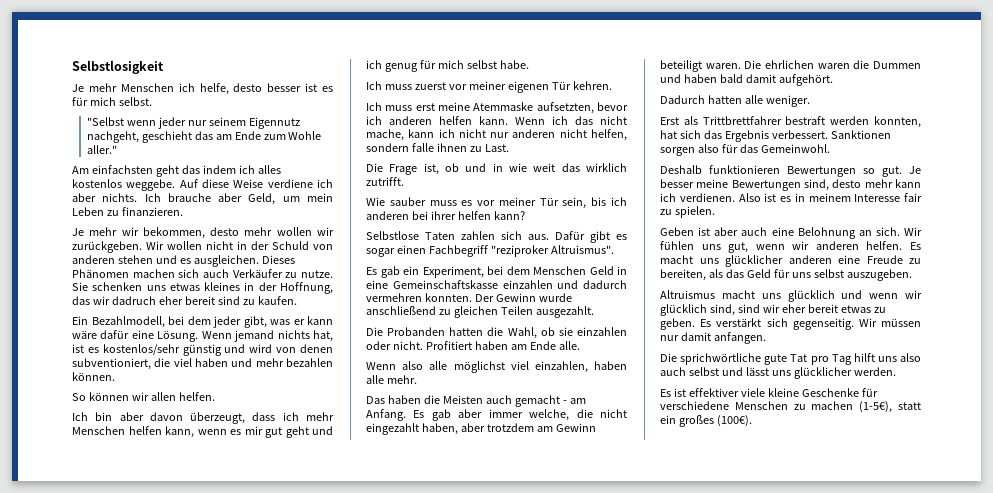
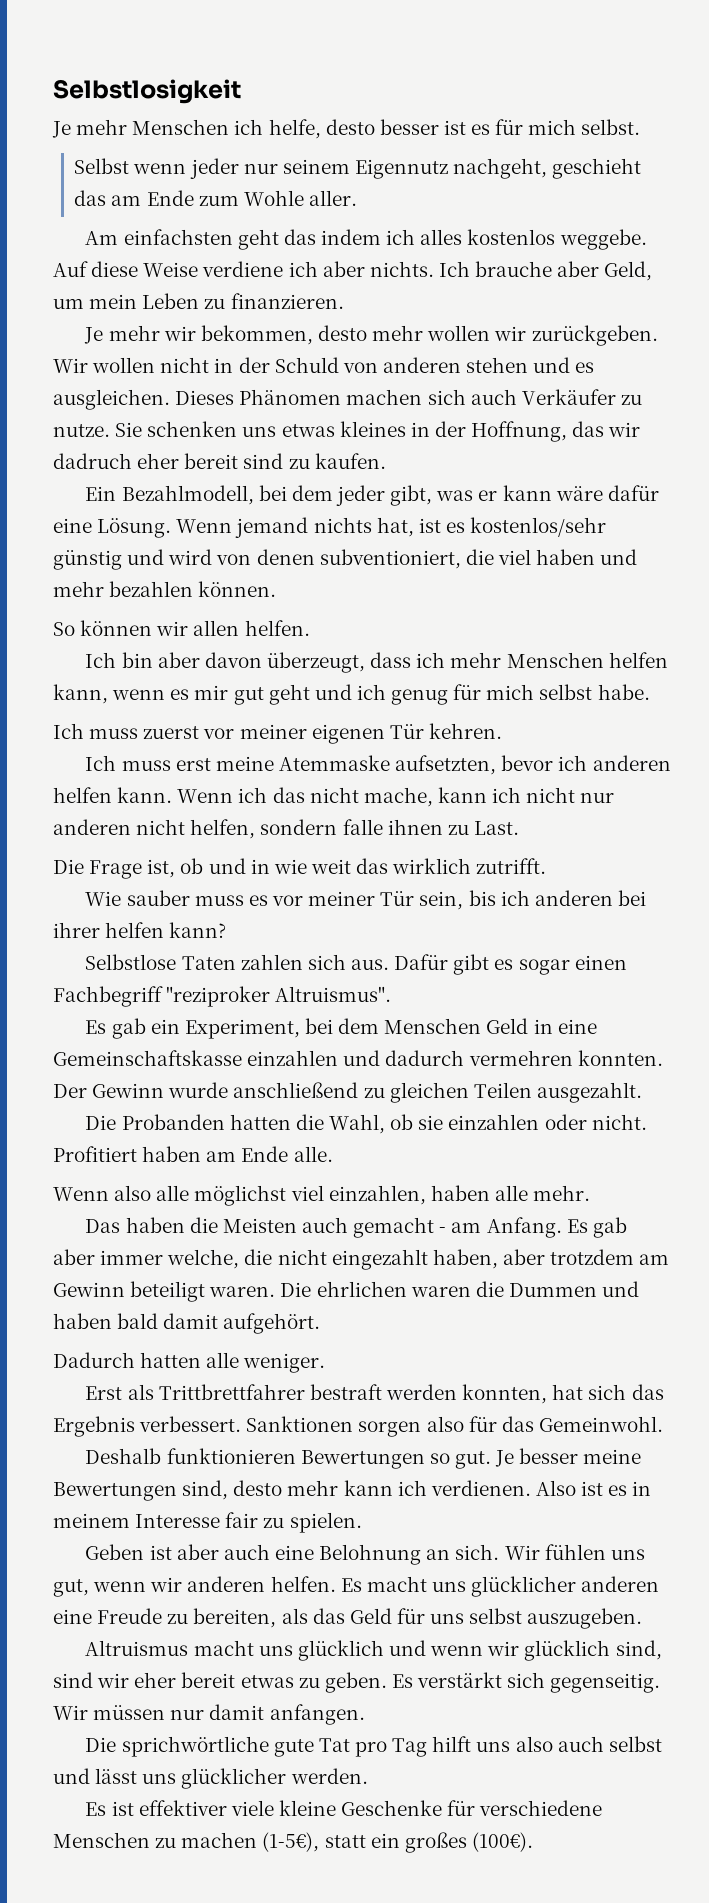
[86,117,124,126] "Selbst -> [74,158,130,174] Selbst
[86,145,117,154] aller." -> [308,190,357,206] aller.

